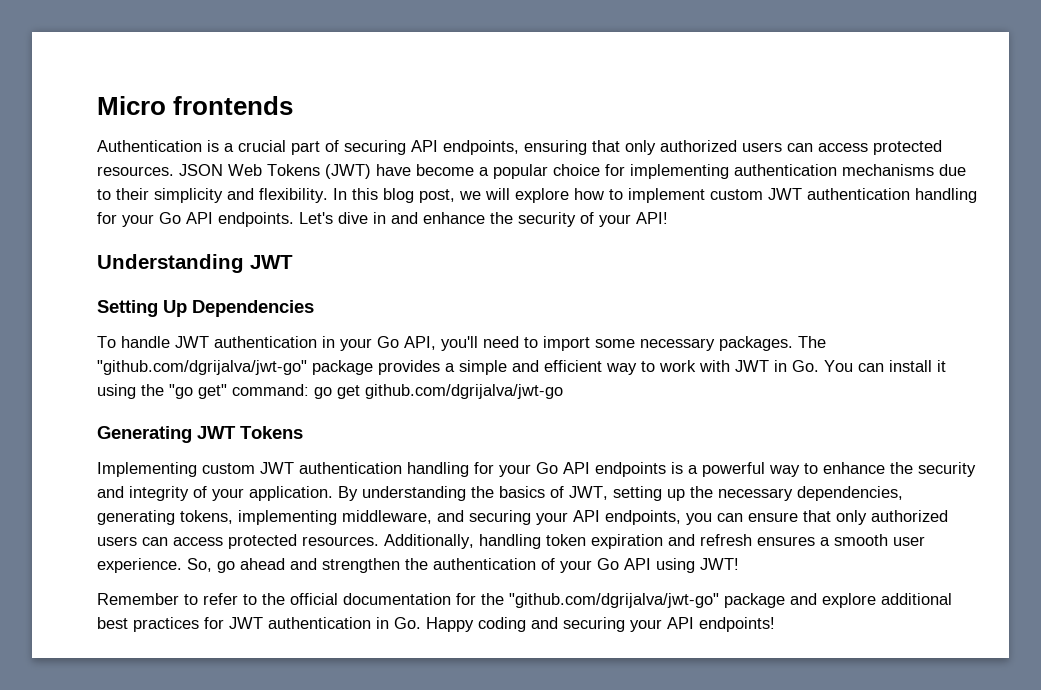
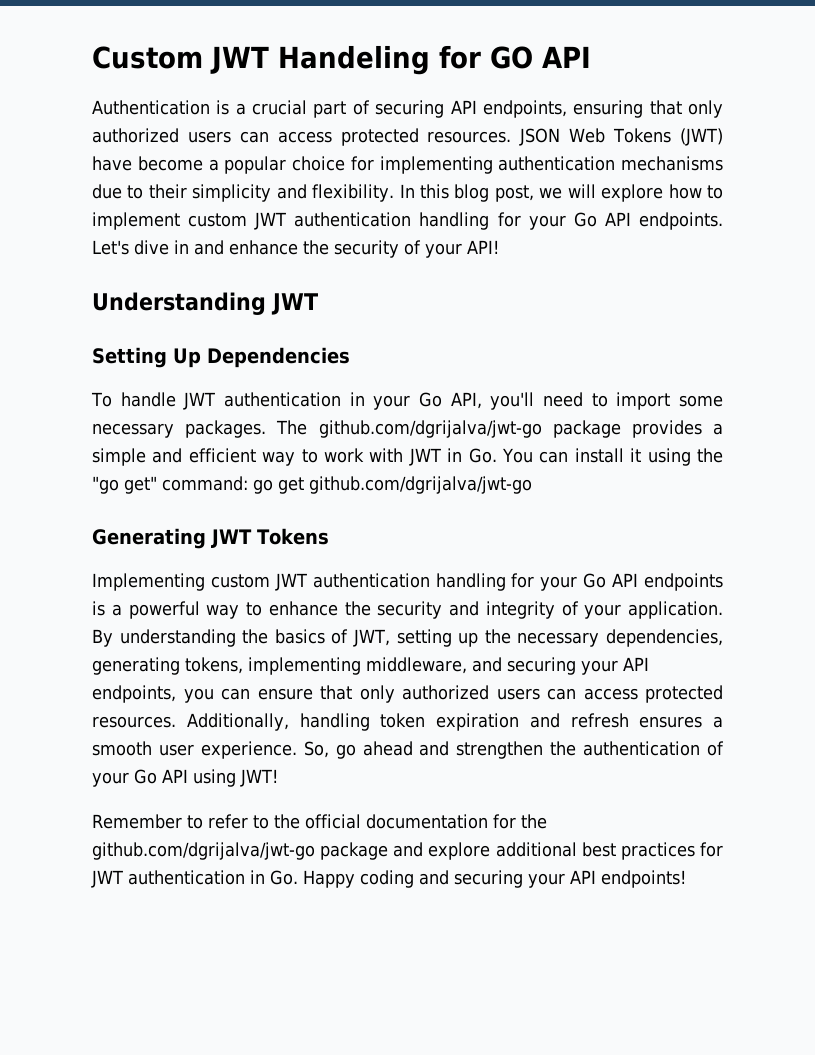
[97,96,294,115] Micro frontends -> [92,45,591,75] Custom JWT Handeling for GO API
[97,360,307,375] "github.com/dgrijalva/jwt-go" -> [318,420,542,438] github.com/dgrijalva/jwt-go
[509,593,719,608] "github.com/dgrijalva/jwt-go" -> [92,842,315,860] github.com/dgrijalva/jwt-go

